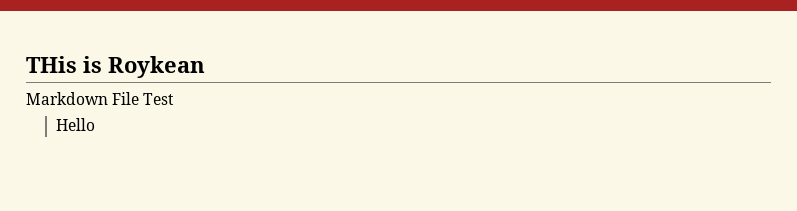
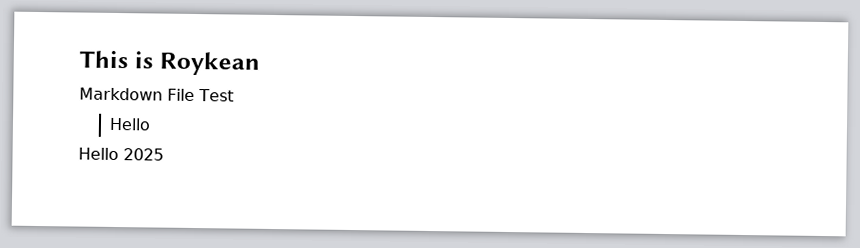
[26,56,77,73] THis -> [79,50,128,69] This
(95, 124) none -> [78,147,164,161] // Hello 2025

